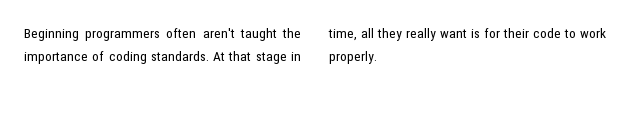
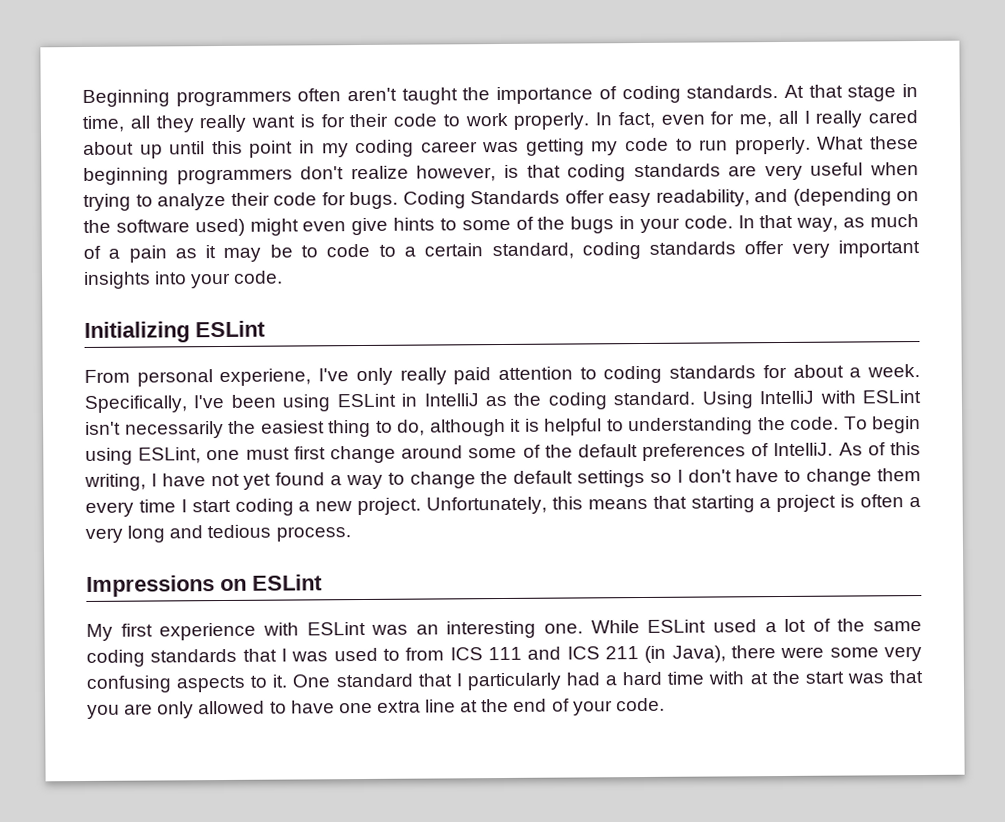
(377, 57) none -> [595,110,918,129] [83,136,920,159] [83,162,920,185] [83,188,919,211] [83,214,920,237] [83,240,920,263] [83,270,284,289] [84,320,266,343] [84,364,920,387] [84,389,922,413] [85,416,921,439] [85,442,921,465] [84,468,922,491] [85,494,921,517] [85,524,351,543] [86,574,323,597] [86,618,922,641] [86,645,923,667] [86,669,923,693] [87,697,665,719] In fact, even for me, all I really cared about up until this point in my coding career was getting my code to run properly. What these beginning programmers don't realize however, is that coding standards are very useful when trying to analyze their code for bugs. Coding Standards offer easy readability, and (depending on the software used) might even give hints to some of the bugs in your code. In that way, as much of a pain as it may be to code to a certain standard, coding standards offer very important insights into your code. // Initializing ESLint // From personal experiene, I've only really paid attention to coding standards for about a week. Specifically, I've been using ESLint in IntelliJ as the coding standard. Using IntelliJ with ESLint isn't necessarily the easiest thing to do, although it is helpful to understanding the code. To begin using ESLint, one must first change around some of the default preferences of IntelliJ. As of this writing, I have not yet found a way to change the default settings so I don't have to change them every time I start coding a new project. Unfortunately, this means that starting a project is often a very long and tedious process. // Impressions on ESLint // My first experience with ESLint was an interesting one. While ESLint used a lot of the same coding standards that I was used to from ICS 111 and ICS 211 (in Java), there were some very confusing aspects to it. One standard that I particularly had a hard time with at the start was that you are only allowed to have one extra line at the end of your code.

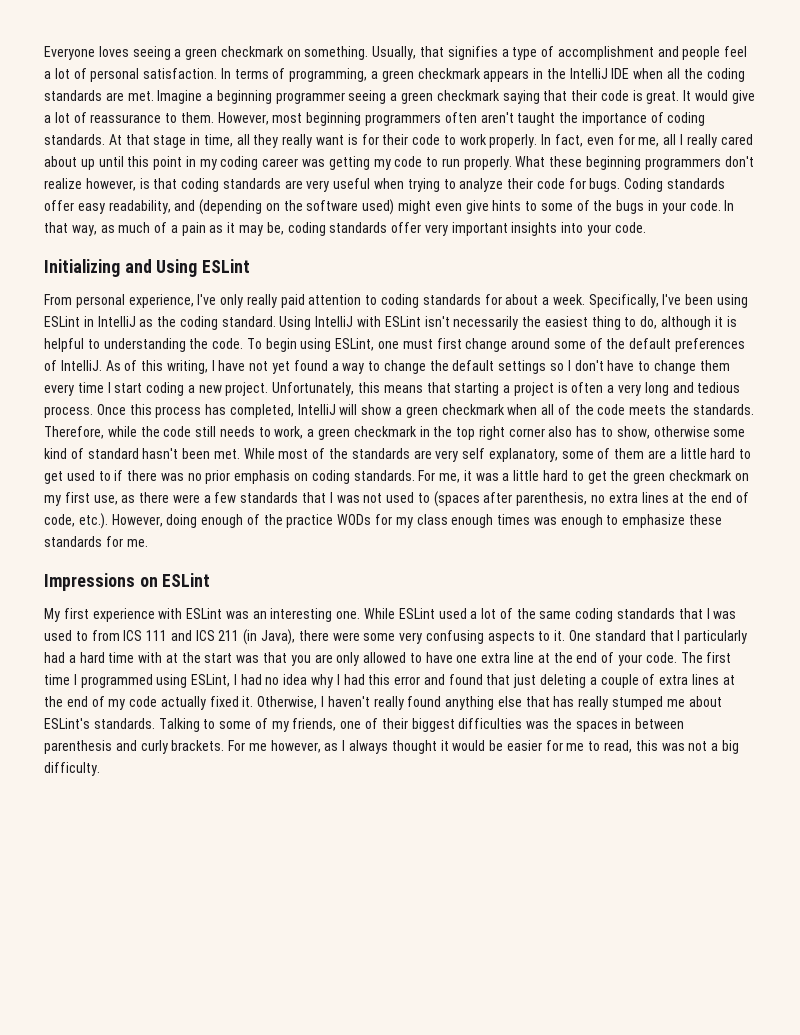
[82,89,170,107] Beginning -> [44,46,748,60] [44,68,745,82] [44,90,755,104] [44,112,362,126] Everyone loves seeing a green checkmark on something. Usually, that signifies a type of accomplishment and people feel a lot of personal satisfaction. In terms of programming, a green checkmark appears in the IntelliJ IDE when all the coding standards are met. Imagine a beginning programmer seeing a green checkmark saying that their code is great. It would give a lot of reassurance to them. However, most beginning
[470,190,560,205] Standards -> [667,178,726,189] standards
[269,242,574,260] be to code to a certain standard, -> [266,222,284,235] be,
(190, 332) none -> [124,259,198,277] and Using
[219,368,312,387] experiene, -> [128,294,194,308] experience,
(351, 534) none -> [96,404,754,418] [44,426,746,440] [44,448,752,462] [44,470,749,484] [44,491,749,507] [44,513,723,529] [44,536,148,547] Once this process has completed, IntelliJ will show a green checkmark when all of the code meets the standards. Therefore, while the code still needs to work, a green checkmark in the top right corner also has to show, otherwise some kind of standard hasn't been met. While most of the standards are very self explanatory, some of them are a little hard to get used to if there was no prior emphasis on coding standards. For me, it was a little hard to get the green checkmark on my first use, as there were a few standards that I was not used to (spaces after parenthesis, no extra lines at the end of code, etc.). However, doing enough of the practice WODs for my class enough times was enough to emphasize these standards for me.
(665, 704) none -> [680,652,732,663] [44,674,735,688] [44,696,722,710] [44,718,685,732] [44,740,739,754] [44,762,100,776] The first time I programmed using ESLint, I had no idea why I had this error and found that just deleting a couple of extra lines at the end of my code actually fixed it. Otherwise, I haven't really found anything else that has really stumped me about ESLint's standards. Talking to some of my friends, one of their biggest difficulties was the spaces in between parenthesis and curly brackets. For me however, as I always thought it would be easier for me to read, this was not a big difficulty.

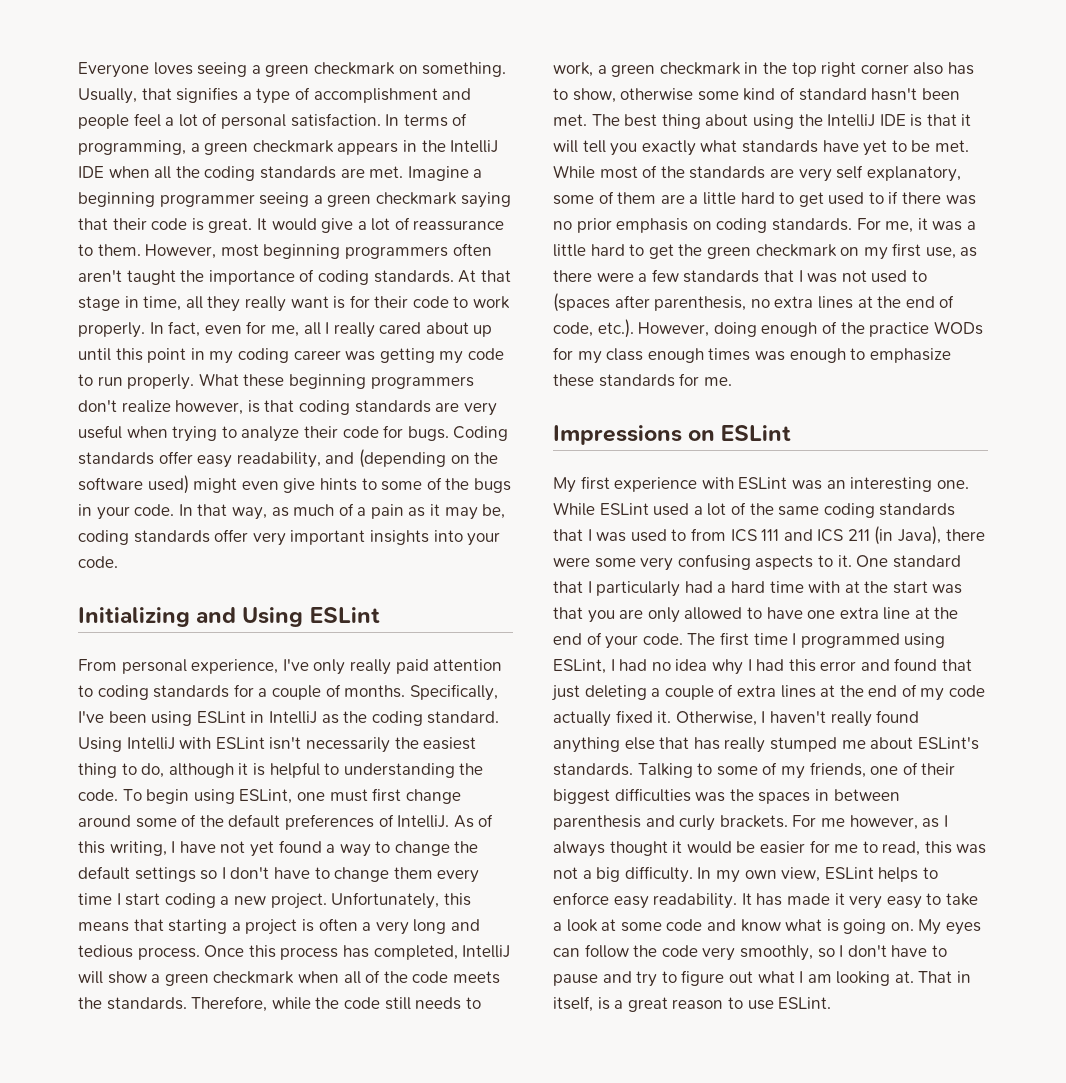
[505,294,585,305] about a week. -> [258,684,406,700] a couple of months.
(240, 454) none -> [591,114,972,129] [553,140,969,156] The best thing about using the IntelliJ IDE is that it will tell you exactly what standards have yet to be met.
(100, 769) none -> [697,867,938,883] [553,892,978,909] [553,919,982,935] [553,944,947,961] [553,970,972,987] [553,996,832,1012] In my own view, ESLint helps to enforce easy readability. It has made it very easy to take a look at some code and know what is going on. My eyes can follow the code very smoothly, so I don't have to pause and try to figure out what I am looking at. That in itself, is a great reason to use ESLint.

